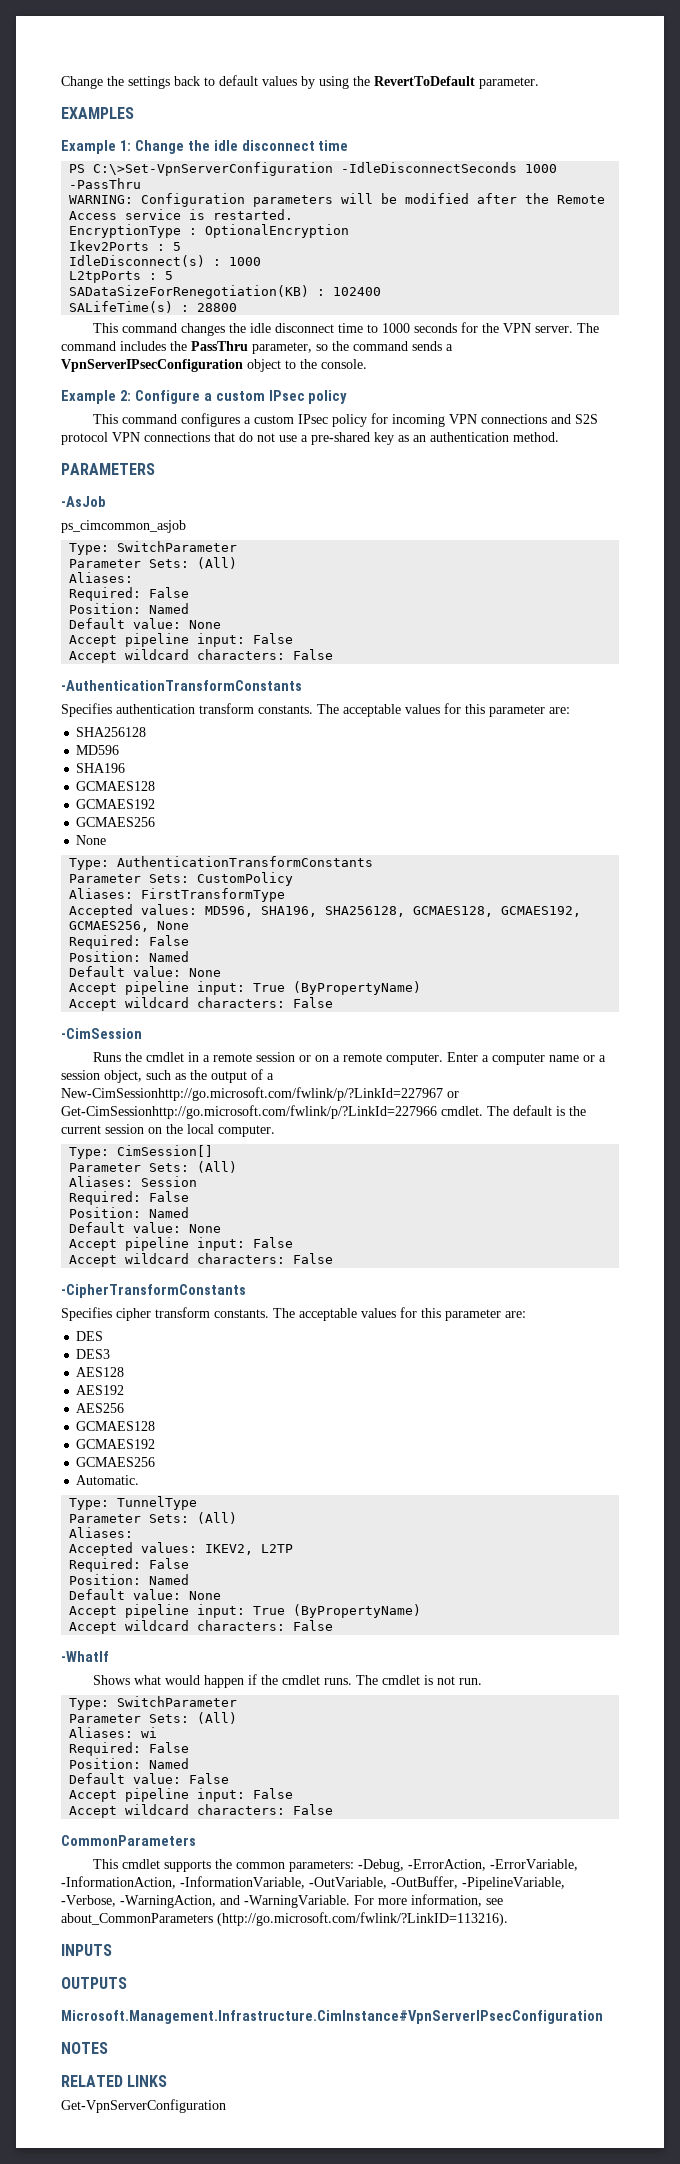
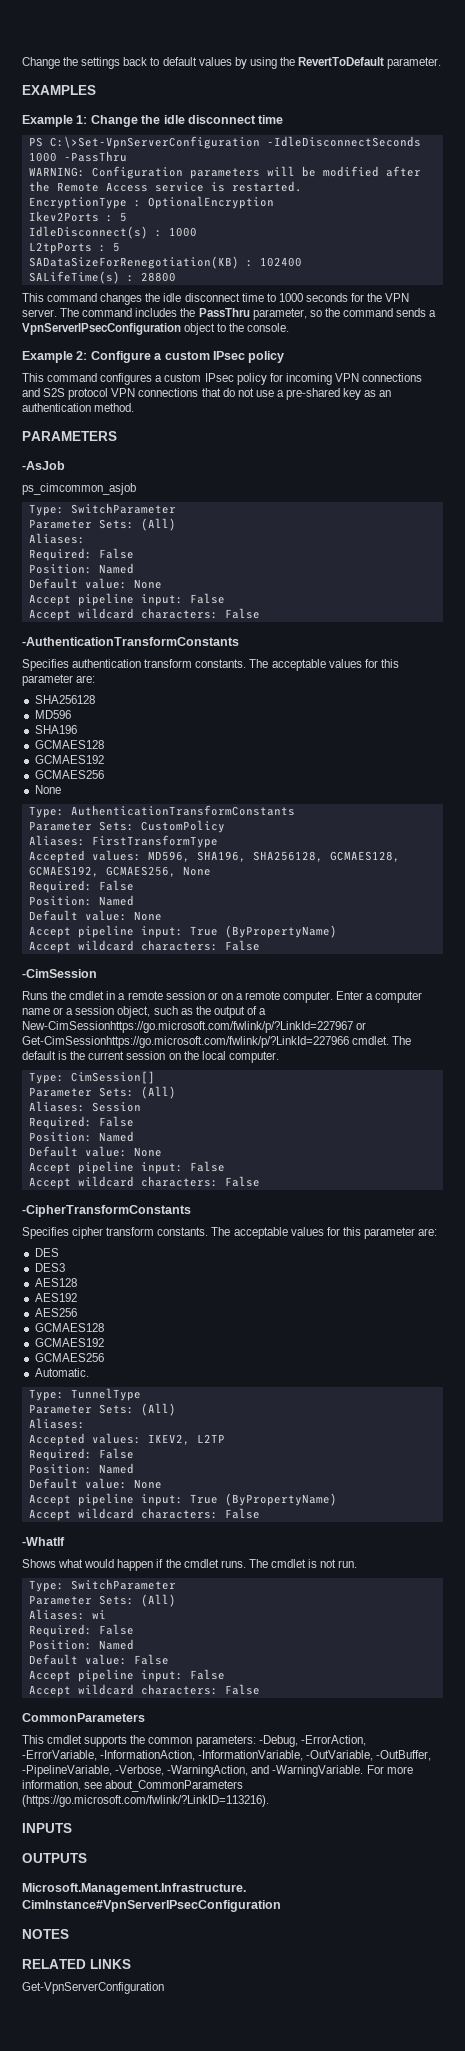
[61,1087,459,1101] [61,1105,437,1119] New-CimSessionhttp://go.microsoft.com/fwlink/p/?LinkId=227967 or Get-CimSessionhttp://go.microsoft.com/fwlink/p/?LinkId=227966 -> [22,1021,367,1033] [22,1036,349,1048] New-CimSessionhttps://go.microsoft.com/fwlink/p/?LinkId=227967 or Get-CimSessionhttps://go.microsoft.com/fwlink/p/?LinkId=227966
[217,1912,508,1926] (http://go.microsoft.com/fwlink/?LinkID=113216). -> [22,1795,269,1807] (https://go.microsoft.com/fwlink/?LinkID=113216).

